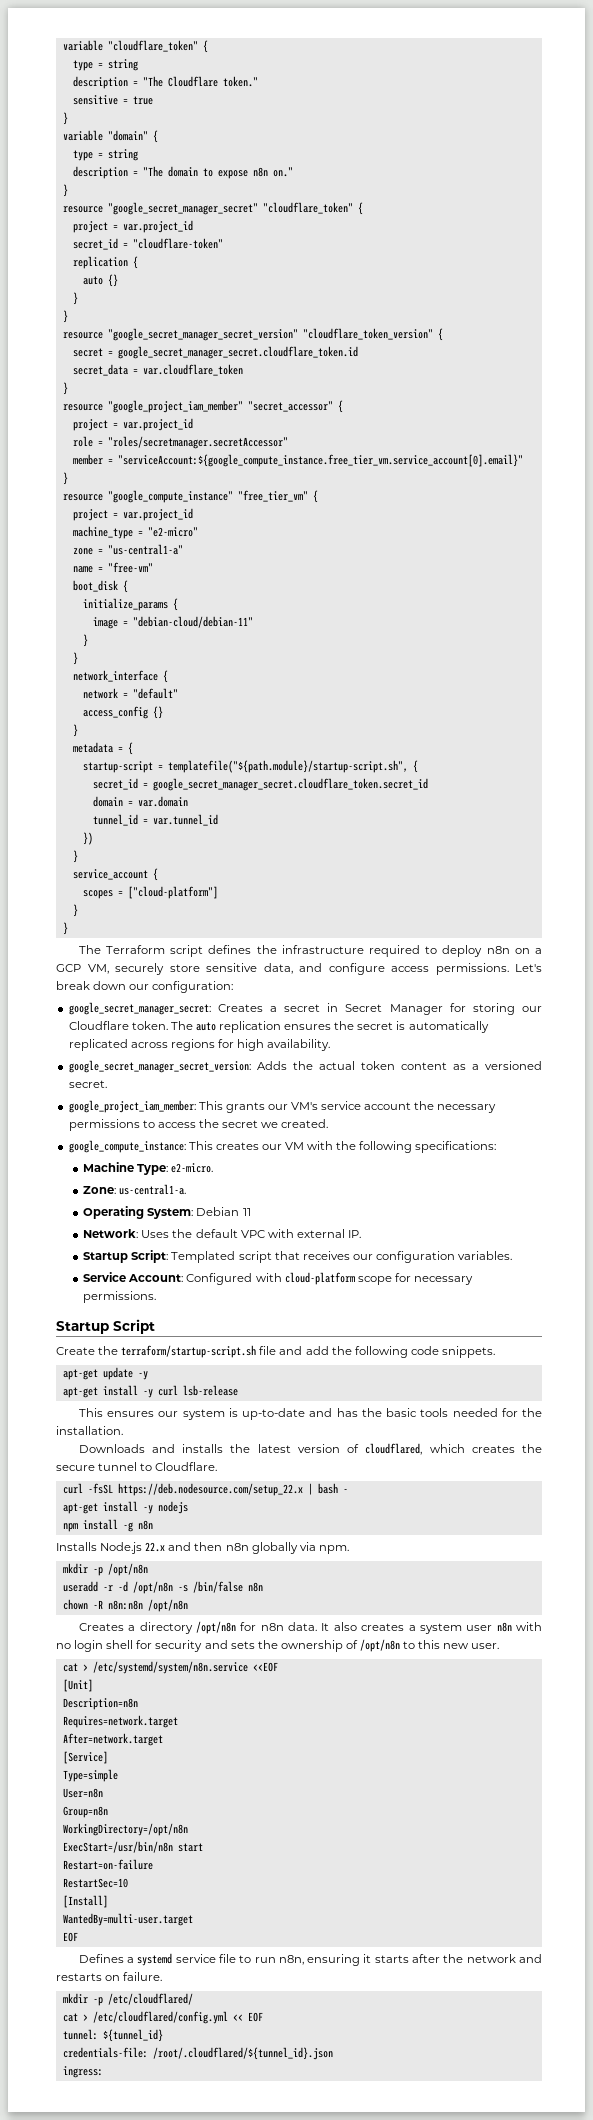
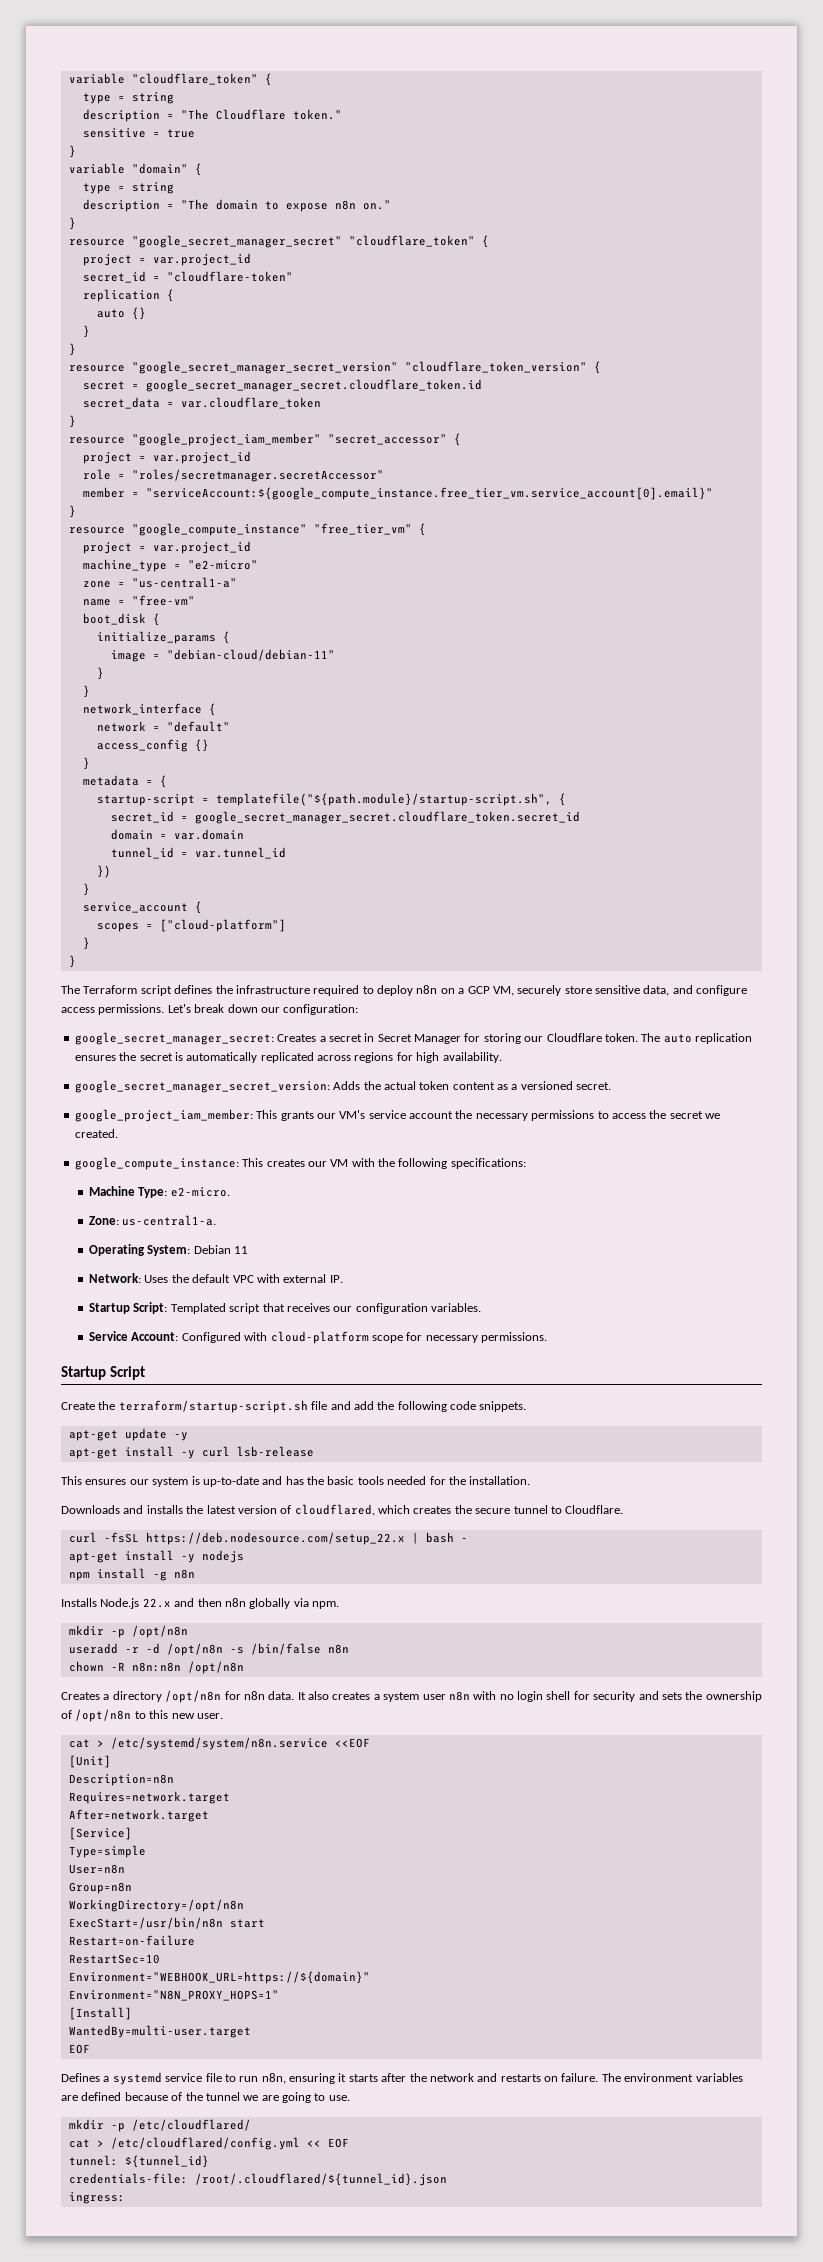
(128, 1883) none -> [68,1971,370,1984] [68,1990,279,2001] // Environment="WEBHOOK_URL=https://${domain}" // Environment="N8N_PROXY_HOPS=1"
(163, 1976) none -> [601,2073,743,2082] [61,2092,350,2103] The environment variables are defined because of the tunnel we are going to use.

